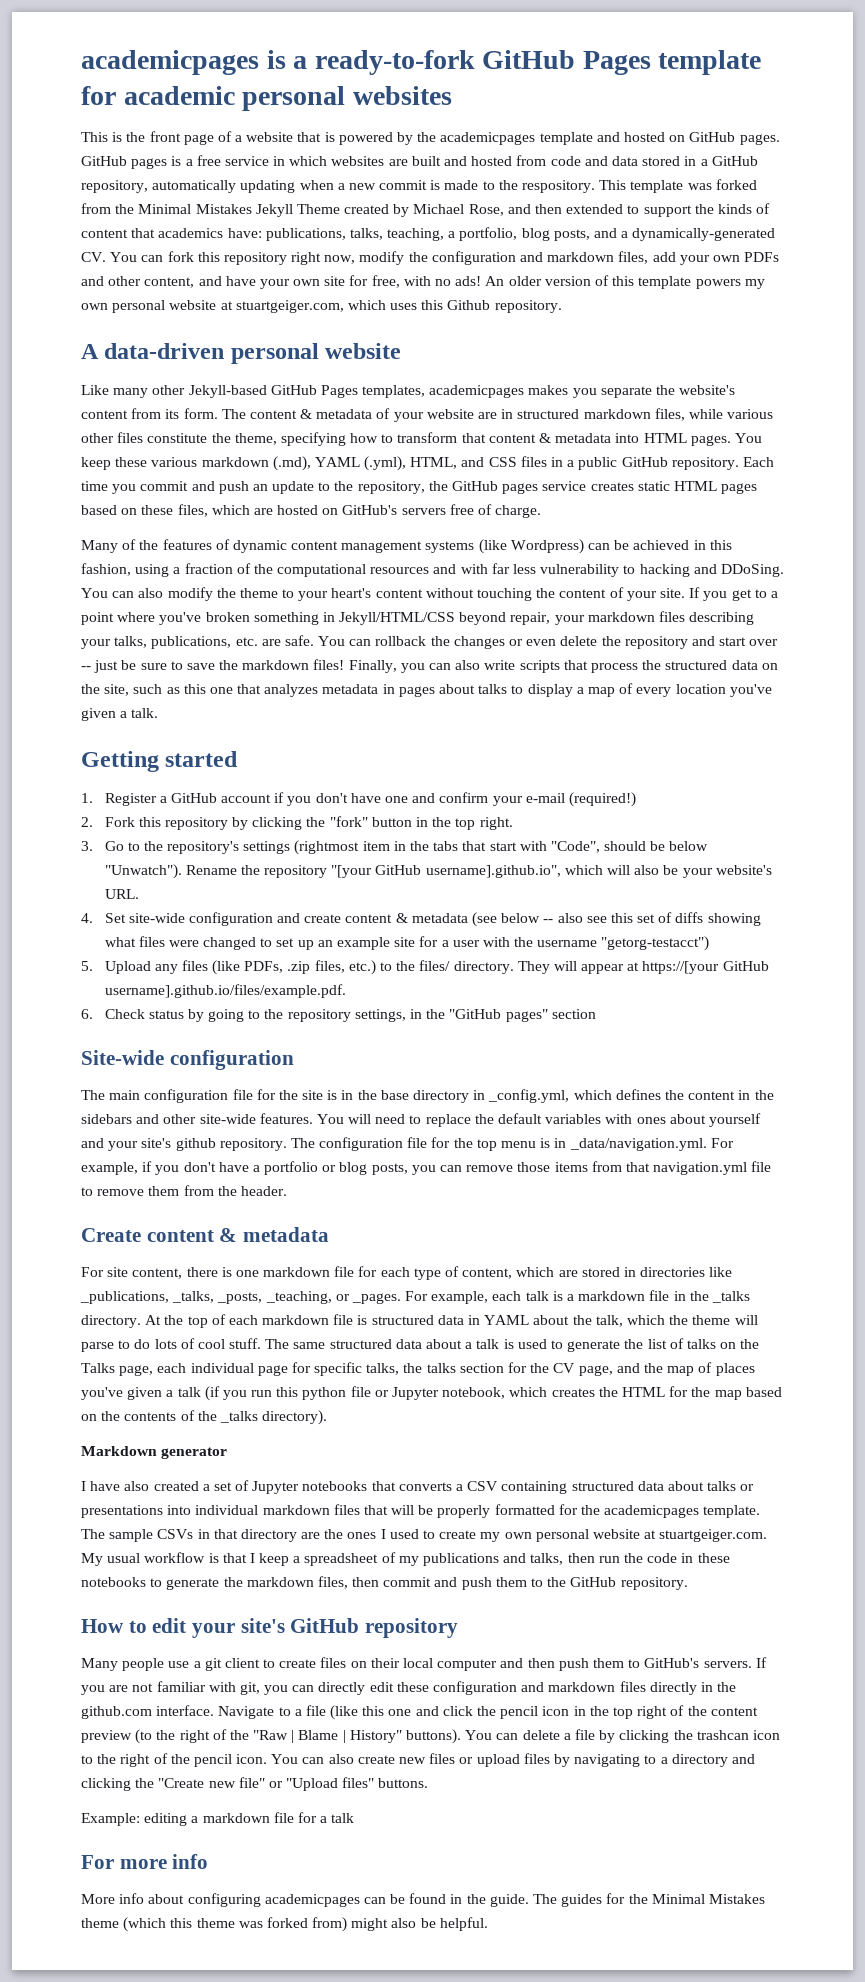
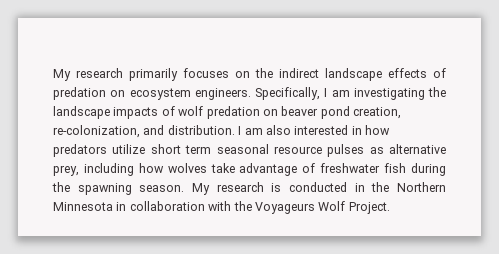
[81,50,762,75] [81,86,452,111] [81,131,780,145] [81,155,758,169] [81,179,757,193] [81,203,771,217] [81,227,776,241] [81,251,780,265] [81,275,765,289] [81,300,562,313] [81,343,402,364] [81,385,736,398] [81,408,774,422] [81,432,762,446] [81,456,774,471] [81,481,758,494] [81,504,542,518] [81,539,732,554] [81,563,784,577] [81,587,778,601] [81,611,755,625] [81,635,779,649] [81,659,778,673] [81,683,772,697] [81,708,159,721] [81,751,239,772] [81,792,636,807] [81,816,513,830] [81,840,709,855] [104,864,772,879] [104,889,139,899] [81,912,761,927] [104,936,710,951] [81,960,769,975] [104,984,346,998] [81,1009,596,1022] [81,1050,294,1070] [81,1089,774,1103] [81,1113,761,1127] [81,1137,734,1151] [81,1161,772,1175] [81,1185,287,1196] [81,1227,330,1242] [81,1266,733,1280] [80,1290,750,1304] [81,1314,758,1328] [81,1338,760,1352] [81,1362,755,1376] [81,1386,782,1401] [81,1410,328,1425] [81,1446,228,1459] [81,1480,755,1494] [81,1504,761,1518] [81,1529,768,1542] [81,1552,730,1566] [81,1576,688,1590] [81,1618,459,1638] [81,1657,767,1671] [81,1681,737,1695] [81,1705,758,1720] [81,1729,780,1744] [81,1753,755,1767] [81,1777,429,1791] [81,1812,355,1826] [81,1854,209,1869] [81,1893,765,1907] [81,1917,488,1932] academicpages is a ready-to-fork GitHub Pages template for academic personal websites // This is the front page of a website that is powered by the academicpages template and hosted on GitHub pages. GitHub pages is a free service in which websites are built and hosted from code and data stored in a GitHub repository, automatically updating when a new commit is made to the respository. This template was forked from the Minimal Mistakes Jekyll Theme created by Michael Rose, and then extended to support the kinds of content that academics have: publications, talks, teaching, a portfolio, blog posts, and a dynamically-generated CV. You can fork this repository right now, modify the configuration and markdown files, add your own PDFs and other content, and have your own site for free, with no ads! An older version of this template powers my own personal website at stuartgeiger.com, which uses this Github repository. // A data-driven personal website // Like many other Jekyll-based GitHub Pages templates, academicpages makes you separate the website's content from its form. The content & metadata of your website are in structured markdown files, while various other files constitute the theme, specifying how to transform that content & metadata into HTML pages. You keep these various markdown (.md), YAML (.yml), HTML, and CSS files in a public GitHub repository. Each time you commit and push an update to the repository, the GitHub pages service creates static HTML pages based on these files, which are hosted on GitHub's servers free of charge. // Many of the features of dynamic content management systems (like Wordpress) can be achieved in this fashion, using a fraction of the computational resources and with far less vulnerability to hacking and DDoSing. You can also modify the theme to your heart's content without touching the content of your site. If you get to a point where you've broken something in Jekyll/HTML/CSS beyond repair, your markdown files describing your talks, publications, etc. are safe. You can rollback the changes or even delete the repository and start over -- just be sure to save the markdown files! Finally, you can also write scripts that process the structured data on the site, such as this one that analyzes metadata in pages about talks to display a map of every location you've given a talk. // Getting started // 1. Register a GitHub account if you don't have one and confirm your e-mail (required!) // 2. Fork this repository by clicking the "fork" button in the top right. // 3. Go to the repository's settings (rightmost item in the tabs that start with "Code", should be below "Unwatch"). Rename the repository "[your GitHub username].github.io", which will also be your website's URL. // 4. Set site-wide configuration and create content & metadata (see below -- also see this set of diffs showing what files were changed to set up an example site for a user with the username "getorg-testacct") // 5. Upload any files (like PDFs, .zip files, etc.) to the files/ directory. They will appear at https://[your GitHub username].github.io/files/example.pdf. // 6. Check status by going to the repository settings, in the "GitHub pages" section // Site-wide configuration // The main configuration file for the site is in the base directory in _config.yml, which defines the content in the sidebars and other site-wide features. You will need to replace the default variables with ones about yourself and your site's github repository. The configuration file for the top menu is in _data/navigation.yml. For example, if you don't have a portfolio or blog posts, you can remove those items from that navigation.yml file to remove them from the header. // Create content & metadata // For site content, there is one markdown file for each type of content, which are stored in directories like _publications, _talks, _posts, _teaching, or _pages. For example, each talk is a markdown file in the _talks directory. At the top of each markdown file is structured data in YAML about the talk, which the theme will parse to do lots of cool stuff. The same structured data about a talk is used to generate the list of talks on the Talks page, each individual page for specific talks, the talks section for the CV page, and the map of places you've given a talk (if you run this python file or Jupyter notebook, which creates the HTML for the map based on the contents of the _talks directory). // Markdown generator // I have also created a set of Jupyter notebooks that converts a CSV containing structured data about talks or presentations into individual markdown files that will be properly formatted for the academicpages template. The sample CSVs in that directory are the ones I used to create my own personal website at stuartgeiger.com. My usual workflow is that I keep a spreadsheet of my publications and talks, then run the code in these notebooks to generate the markdown files, then commit and push them to the GitHub repository. // How to edit your site's GitHub repository // Many people use a git client to create files on their local computer and then push them to GitHub's servers. If you are not familiar with git, you can directly edit these configuration and markdown files directly in the github.com interface. Navigate to a file (like this one and click the pencil icon in the top right of the content preview (to the right of the "Raw | Blame | History" buttons). You can delete a file by clicking the trashcan icon to the right of the pencil icon. You can also create new files or upload files by navigating to a directory and clicking the "Create new file" or "Upload files" buttons. // Example: editing a markdown file for a talk // For more info // More info about configuring academicpages can be found in the guide. The guides for the Minimal Mistakes theme (which this theme was forked from) might also be helpful. -> [53,68,446,81] [53,87,446,100] [53,106,401,119] [53,125,390,138] [53,144,446,157] [53,163,447,176] [52,182,447,195] [53,201,390,214] My research primarily focuses on the indirect landscape effects of predation on ecosystem engineers. Specifically, I am investigating the landscape impacts of wolf predation on beaver pond creation, re-colonization, and distribution. I am also interested in how predators utilize short term seasonal resource pulses as alternative prey, including how wolves take advantage of freshwater fish during the spawning season. My research is conducted in the Northern Minnesota in collaboration with the Voyageurs Wolf Project.

